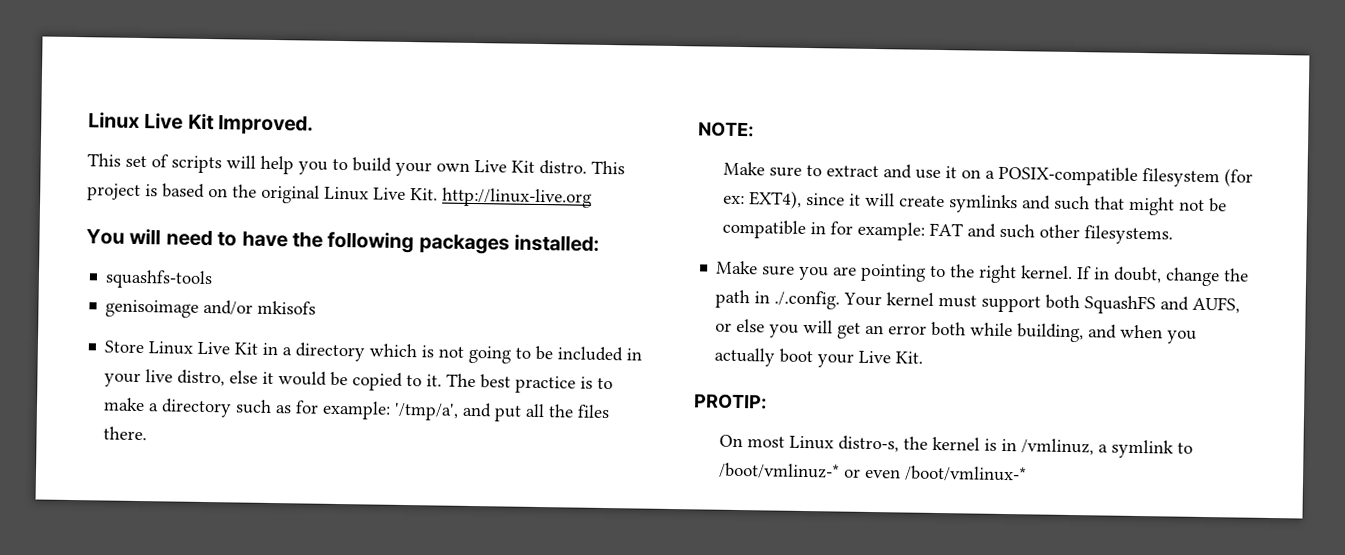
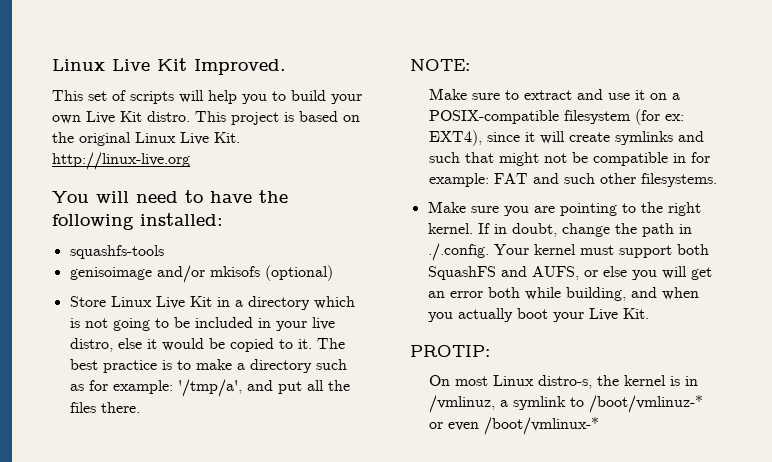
[418,233,510,255] packages -> (134, 222) none
(317, 307) none -> [264,265,333,281] (optional)

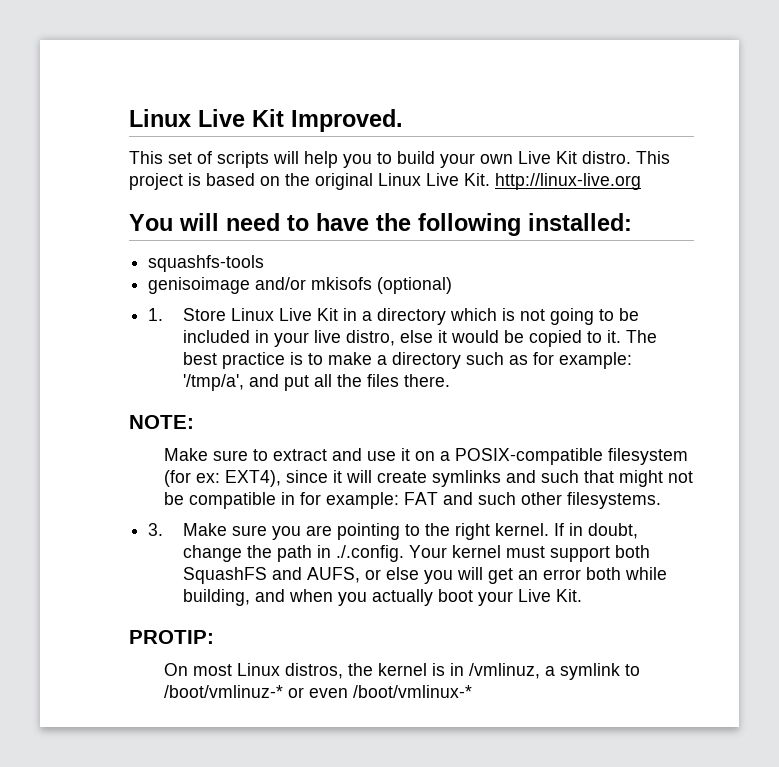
(333, 273) none -> [148,308,164,321] 1.
(717, 180) none -> [148,523,164,536] 3.
[537,375,592,389] distro-s, -> [284,663,343,679] distros,

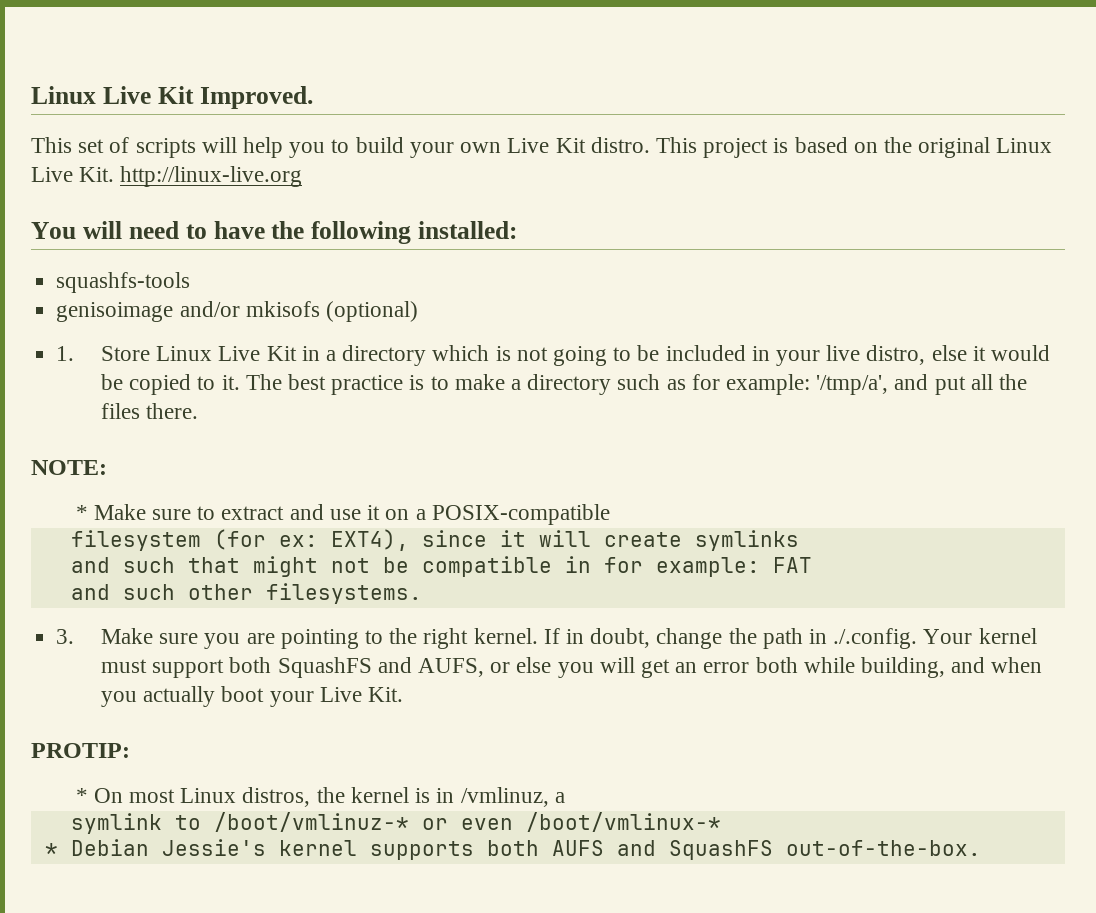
(194, 422) none -> [75,505,88,520] *
(603, 456) none -> (610, 514) //
(501, 478) none -> (799, 540) //
(438, 498) none -> (812, 565) //
(214, 637) none -> [75,788,88,803] *
(555, 671) none -> (565, 797) //
(472, 691) none -> [44,839,981,860] // * Debian Jessie's kernel supports both AUFS and SquashFS out-of-the-box.

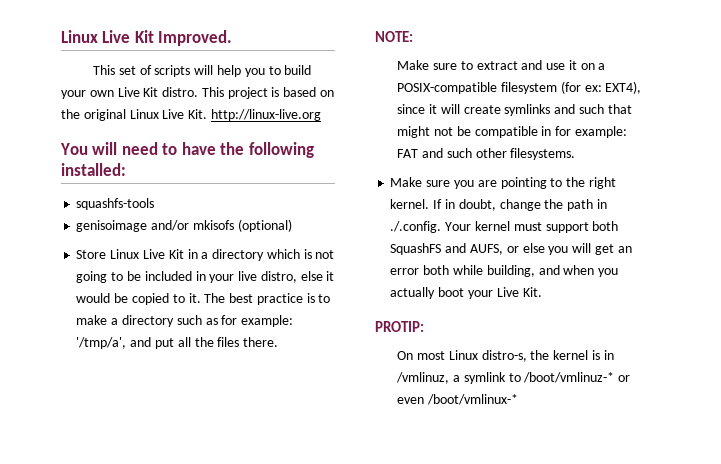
[56,346,75,361] 1. -> (292, 225) none
[75,505,88,520] * -> (413, 36) none
(610, 514) // -> (498, 88) none
(799, 540) // -> (551, 110) none
(812, 565) // -> (419, 153) none
[56,629,75,644] 3. -> (576, 154) none
[75,788,88,803] * -> (424, 326) none
[242,787,311,807] distros, -> [481,350,527,362] distro-s,
(565, 797) // -> (460, 378) none
[44,839,981,860] // * Debian Jessie's kernel supports both AUFS and SquashFS out-of-the-box. -> (518, 399) none

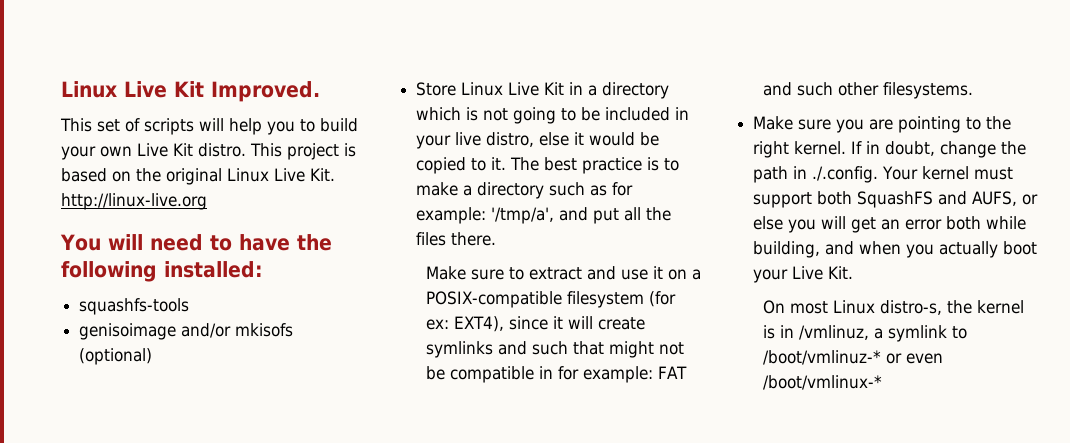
[375,31,413,42] // NOTE: -> (497, 239) none
[375,321,424,332] // PROTIP: -> (854, 272) none

